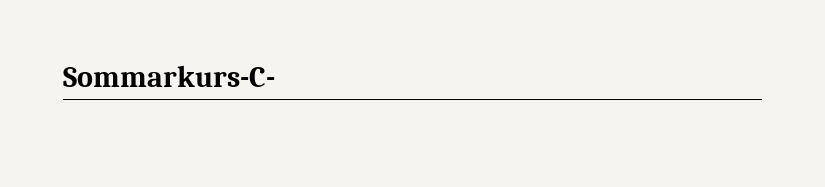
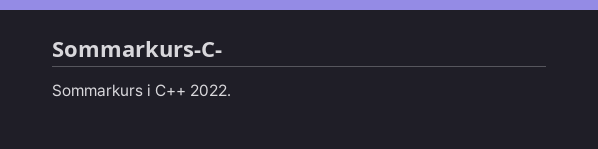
(275, 76) none -> [52,84,231,97] // Sommarkurs i C++ 2022.

